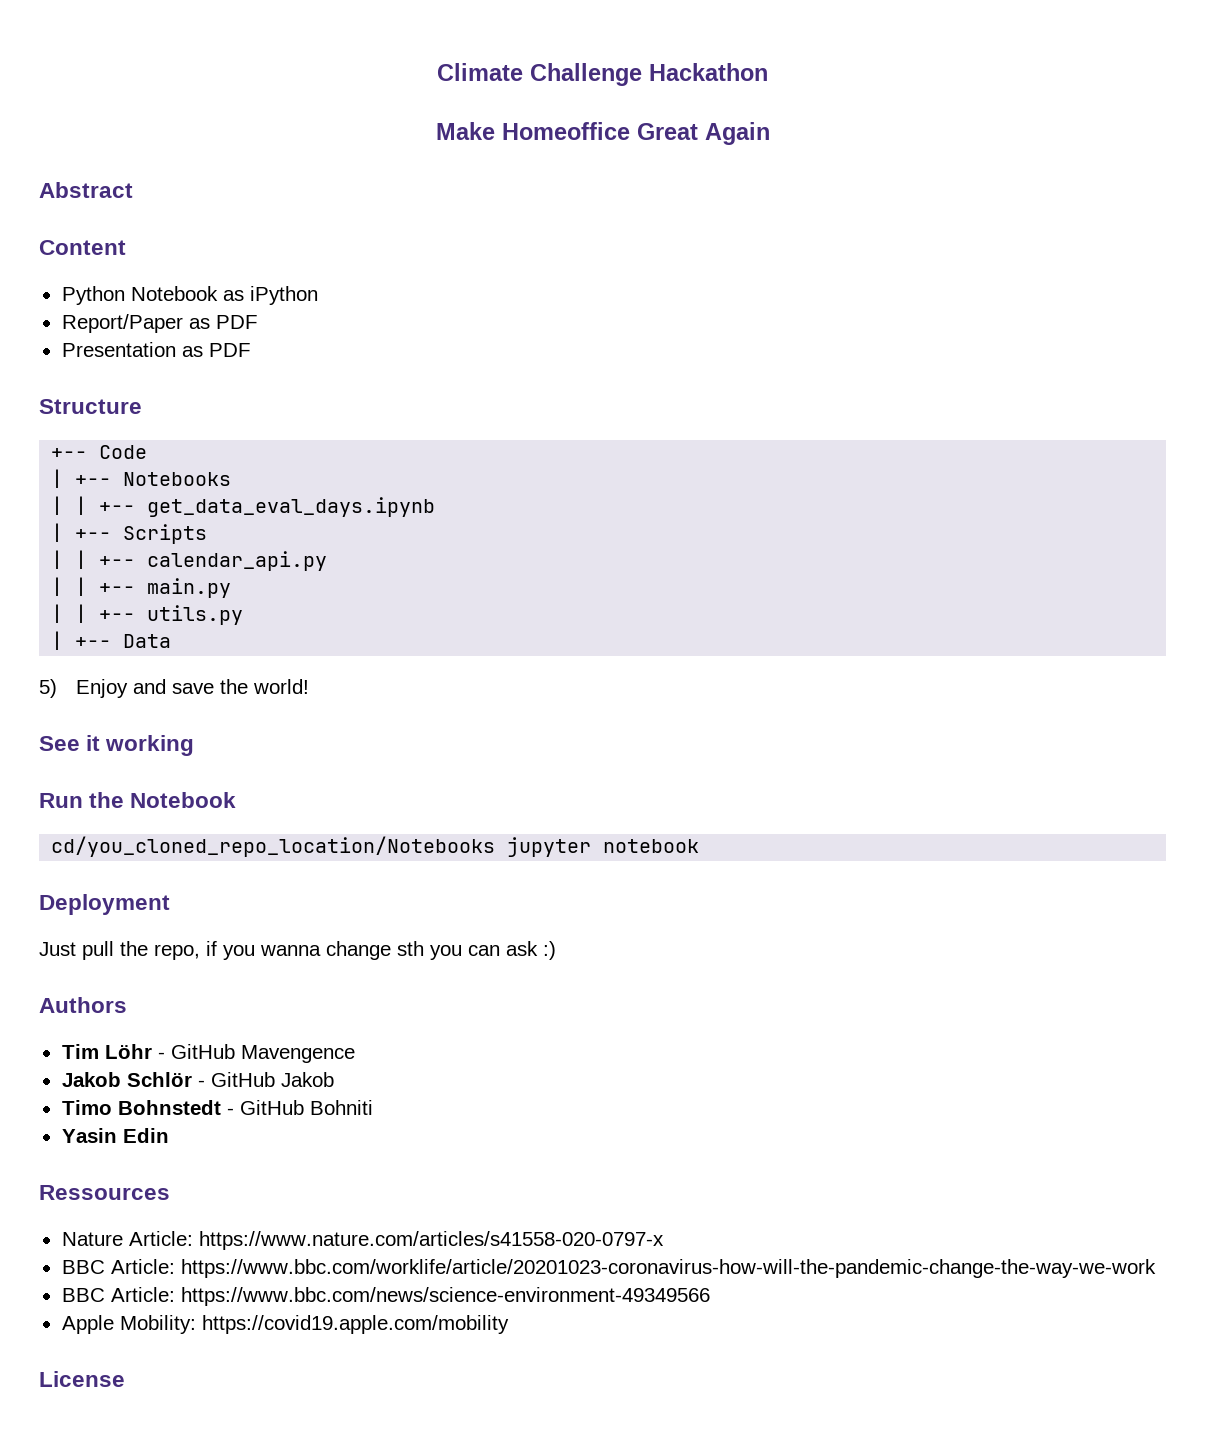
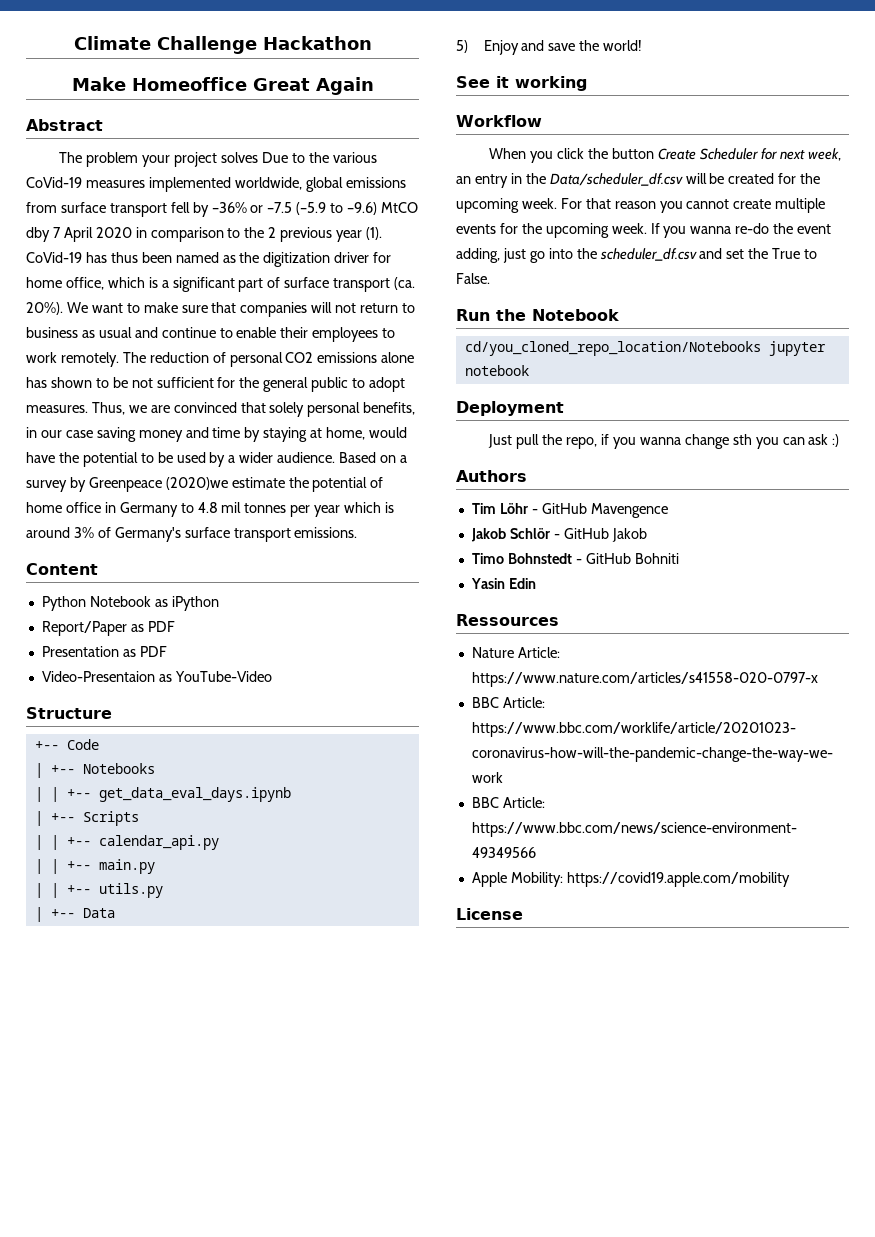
(133, 190) none -> [59,152,377,167] [26,177,406,192] [26,202,419,217] [26,227,383,242] [26,252,392,267] [26,277,416,292] [26,302,416,317] [26,327,396,342] [26,352,415,367] [26,377,406,392] [26,402,416,417] [26,427,408,442] [26,452,407,467] [26,477,384,492] [26,502,395,517] [26,527,358,542] // The problem your project solves Due to the various CoVid-19 measures implemented worldwide, global emissions from surface transport fell by –36% or –7.5 (–5.9 to –9.6) MtCO dby 7 April 2020 in comparison to the 2 previous year (1). CoVid-19 has thus been named as the digitization driver for home office, which is a significant part of surface transport (ca. 20%). We want to make sure that companies will not return to business as usual and continue to enable their employees to work remotely. The reduction of personal CO2 emissions alone has shown to be not sufficient for the general public to adopt measures. Thus, we are convinced that solely personal benefits, in our case saving money and time by staying at home, would have the potential to be used by a wider audience. Based on a survey by Greenpeace (2020)we estimate the potential of home office in Germany to 4.8 mil tonnes per year which is around 3% of Germany's surface transport emissions.
(251, 350) none -> [41,671,272,682] // Video-Presentaion as YouTube-Video
(195, 745) none -> [456,115,542,127] [489,148,841,163] [456,173,821,188] [456,198,826,213] [456,223,832,238] [456,248,818,263] [456,273,490,284] // Workflow // When you click the button Create Scheduler for next week, an entry in the Data/scheduler_df.csv will be created for the upcoming week. For that reason you cannot create multiple events for the upcoming week. If you wanna re-do the event adding, just go into the scheduler_df.csv and set the True to False.

